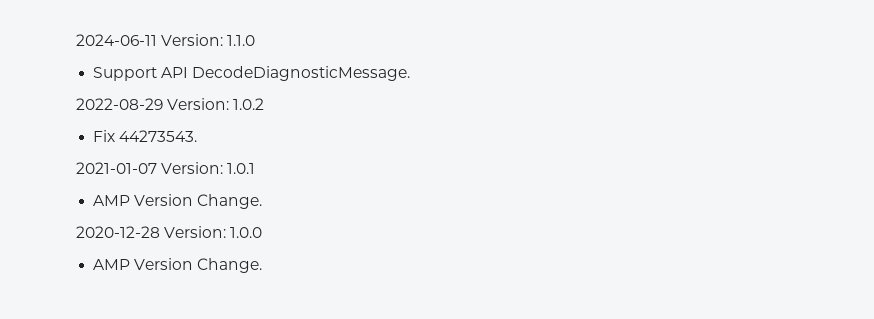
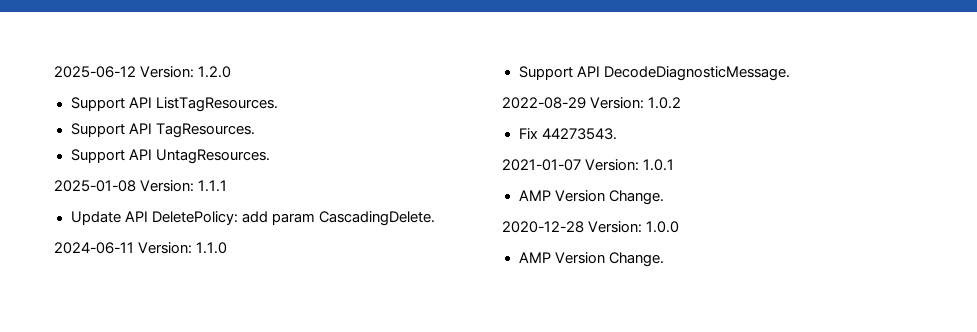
(76, 40) none -> [54,66,232,78] [70,97,278,112] [70,123,255,138] [70,149,270,164] [54,180,228,192] [70,211,435,226] 2025-06-12 Version: 1.2.0 // Support API ListTagResources. // Support API TagResources. // Support API UntagResources. // 2025-01-08 Version: 1.1.1 // Update API DeletePolicy: add param CascadingDelete. //

